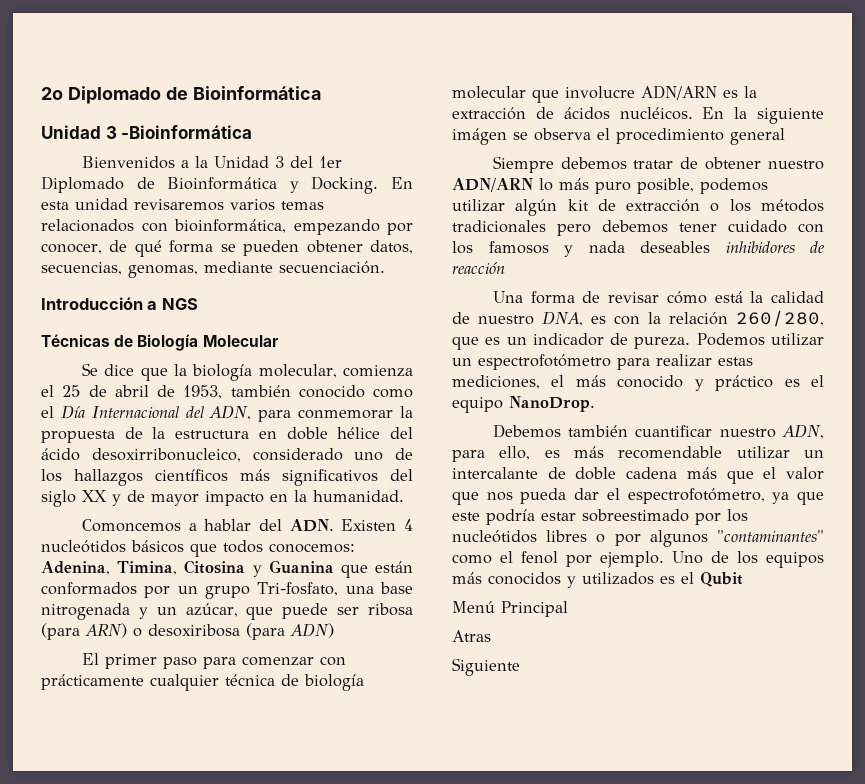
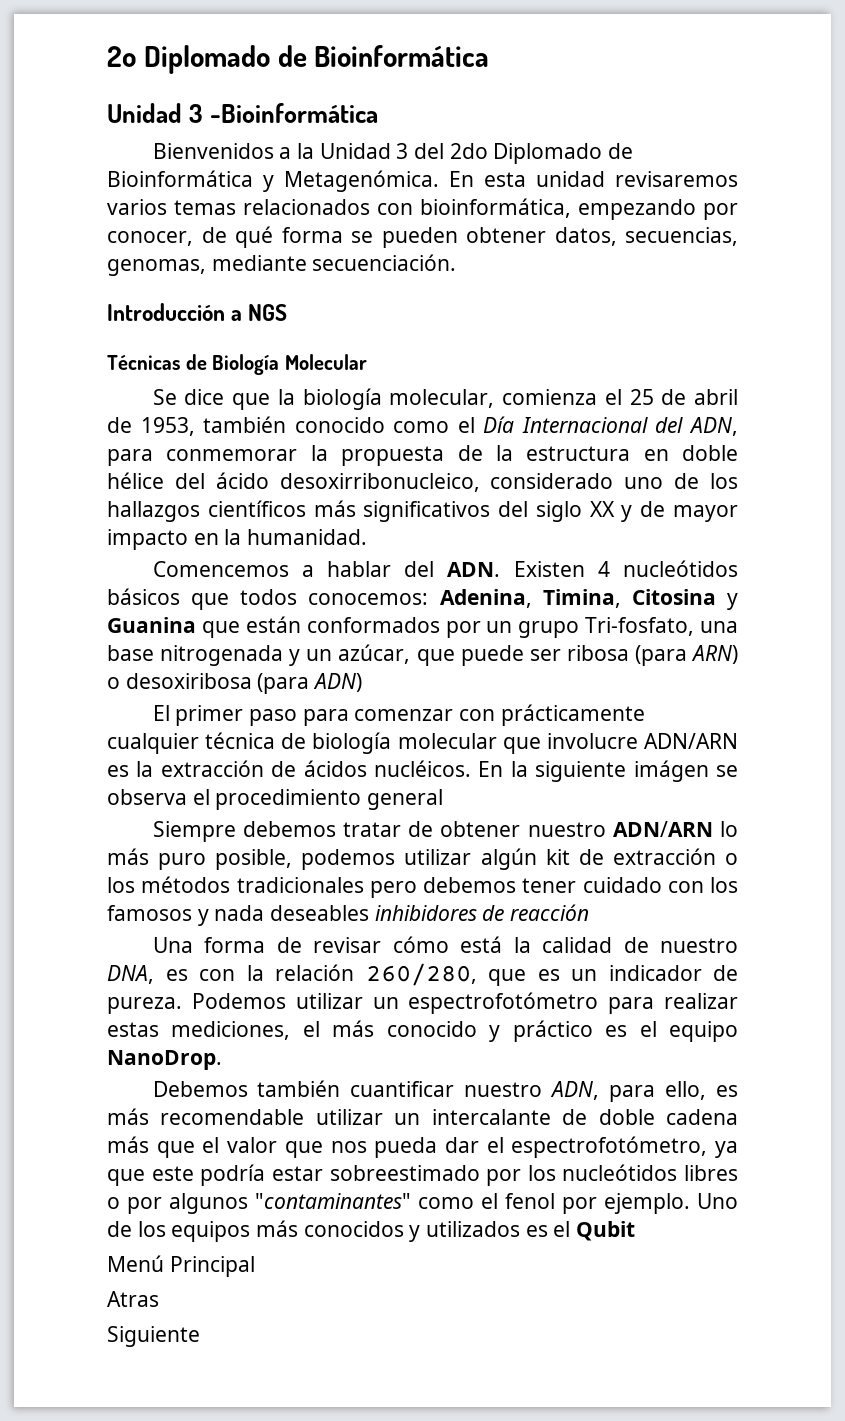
[318,156,342,168] 1er -> [449,143,488,159] 2do
[311,176,379,194] Docking. -> [284,170,439,192] Metagenómica.
[81,519,181,532] Comoncemos -> [152,561,289,577] Comencemos

